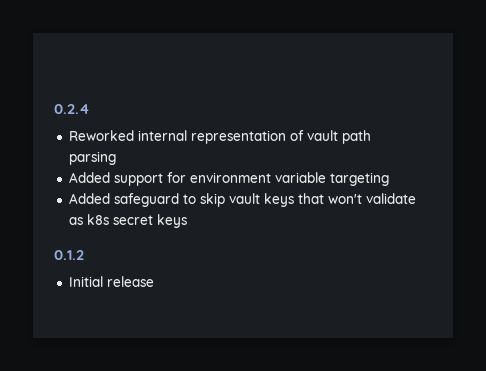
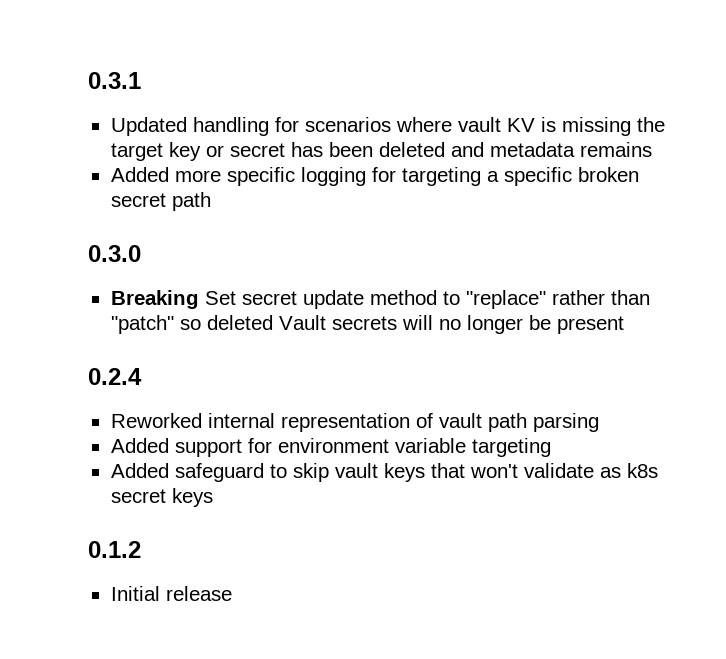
(54, 109) none -> [88,72,141,89] [110,117,665,136] [110,142,652,161] [110,167,639,186] [110,192,211,211] [88,245,141,262] [110,290,650,309] [110,315,624,334] 0.3.1 // Updated handling for scenarios where vault KV is missing the target key or secret has been deleted and metadata remains // Added more specific logging for targeting a specific broken secret path // 0.3.0 // Breaking Set secret update method to "replace" rather than "patch" so deleted Vault secrets will no longer be present //

